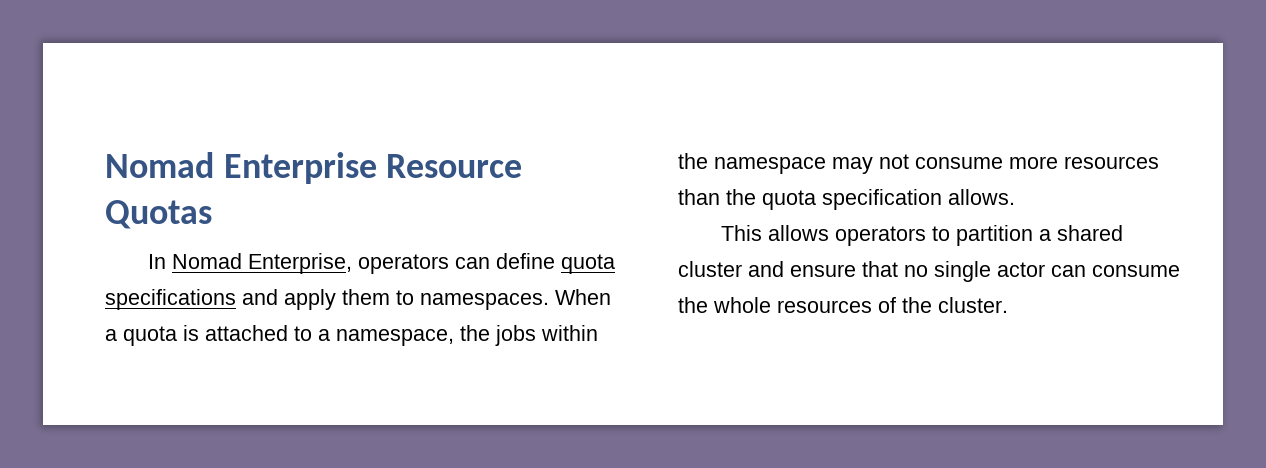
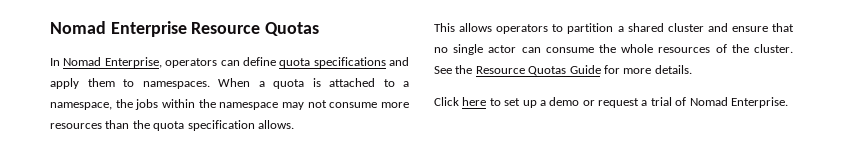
(1008, 305) none -> [434,65,692,76] [434,97,788,108] See the Resource Quotas Guide for more details. // Click here to set up a demo or request a trial of Nomad Enterprise.

